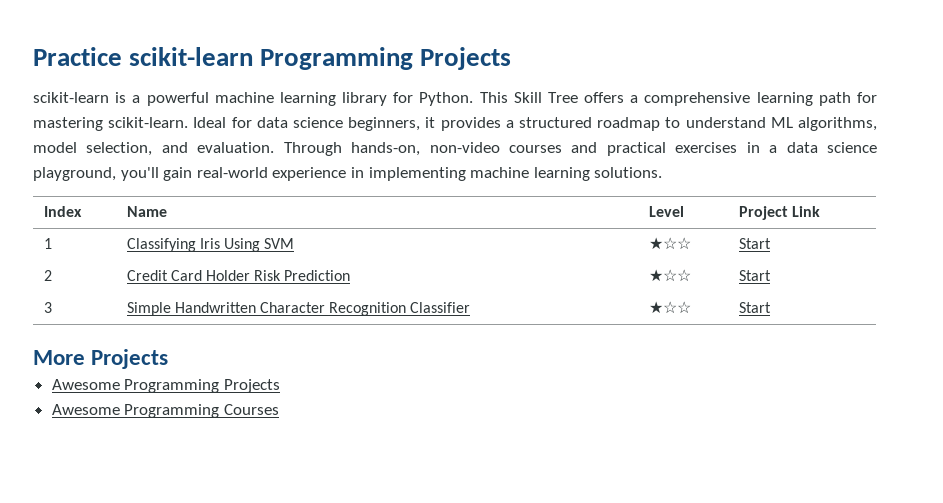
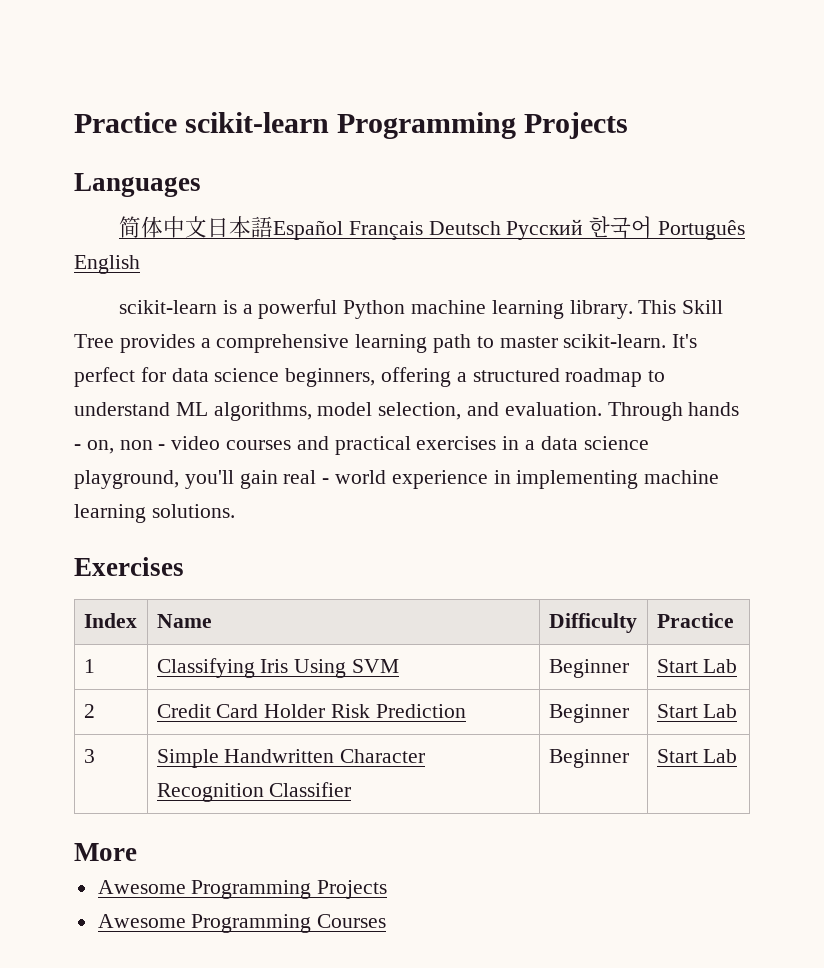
(512, 58) none -> [74,173,201,197] [118,216,746,240] [74,255,140,274] // Languages // 简体中文日本語Español Français Deutsch Русский 한국어 Português English
[214,92,474,106] machine learning library for Python. -> [343,300,633,319] Python machine learning library.
[584,92,625,103] offers -> [119,334,195,353] provides
[856,92,877,103] [33,117,227,131] for mastering scikit-learn. Ideal -> [476,334,698,348] [74,367,135,387] to master scikit-learn. It's perfect
[425,117,501,131] it provides -> [381,367,452,387] offering
[351,142,500,156] hands-on, non-video -> [688,402,740,416] [74,436,221,454] hands - on, non - video
[196,167,268,178] real-world -> [283,470,387,484] real - world
(663, 172) none -> [74,557,184,576] // Exercises
[648,206,684,217] [738,206,820,220] Level | Project Link -> [548,613,637,633] [656,613,734,628] Difficulty | Practice
[648,237,691,250] [738,238,771,249] ★☆☆ | Start -> [548,659,629,678] [656,659,738,673] Beginner | Start Lab
[648,269,691,282] [738,270,771,281] ★☆☆ | Start -> [548,704,629,723] [656,704,738,718] Beginner | Start Lab
[648,301,691,314] [738,302,771,313] ★☆☆ | Start -> [548,749,629,768] [656,749,738,763] Beginner | Start Lab
[91,349,169,369] Projects -> (137, 852) none

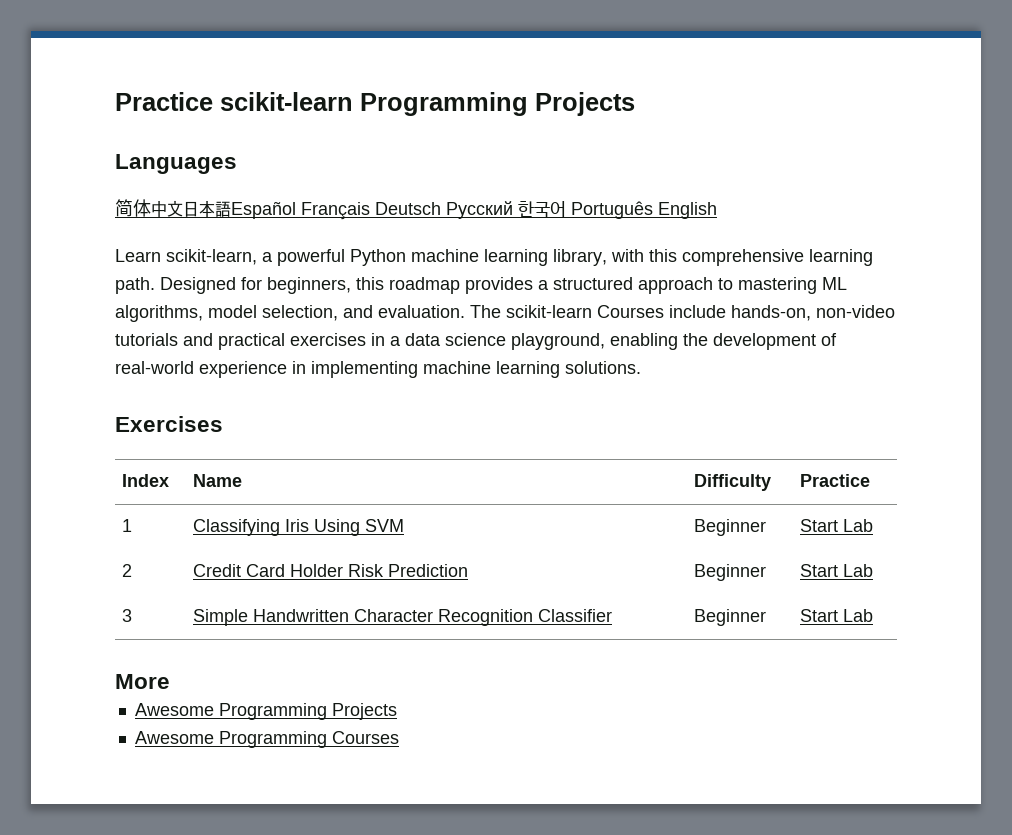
[118,300,237,314] scikit-learn is -> [115,249,257,265] Learn scikit-learn,
[569,300,724,319] [74,334,698,353] [74,367,666,387] [74,402,170,416] library. This Skill Tree provides a comprehensive learning path to master scikit-learn. It's perfect for data science beginners, offering a structured roadmap to understand -> [553,249,873,266] [115,277,817,294] library, with this comprehensive learning path. Designed for beginners, this roadmap provides a structured approach to mastering
[607,402,740,421] [74,436,292,454] Through hands - on, non - video courses -> [470,305,895,321] [115,333,178,346] The scikit-learn Courses include hands-on, non-video tutorials
[184,470,387,489] you'll gain real - world -> [610,333,837,350] [115,361,194,374] enabling the development of real-world

